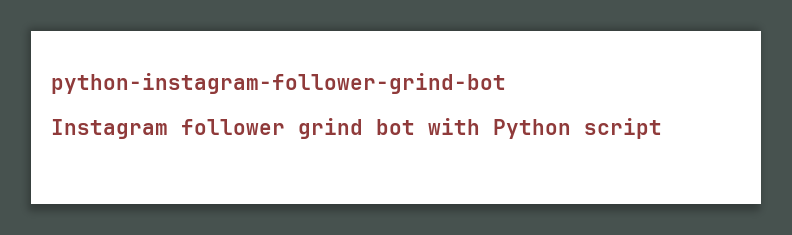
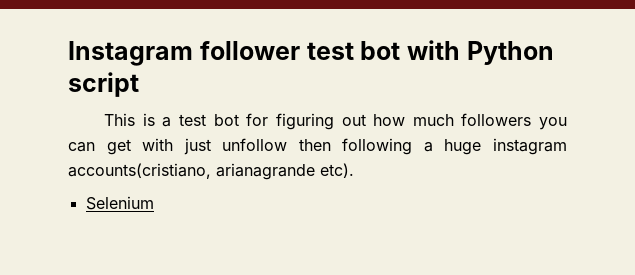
[51,73,506,94] python-instagram-follower-grind-bot // -> (68, 53) none
[298,118,363,139] grind -> [306,42,354,60] test
(662, 128) none -> [104,113,567,130] [68,138,567,155] [68,163,354,180] [85,196,154,210] // This is a test bot for figuring out how much followers you can get with just unfollow then following a huge instagram accounts(cristiano, arianagrande etc). // Selenium

